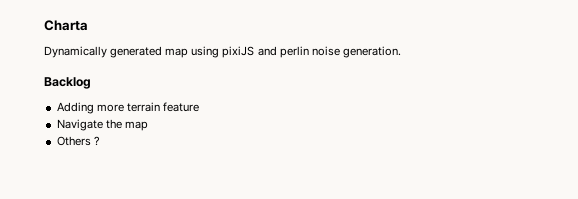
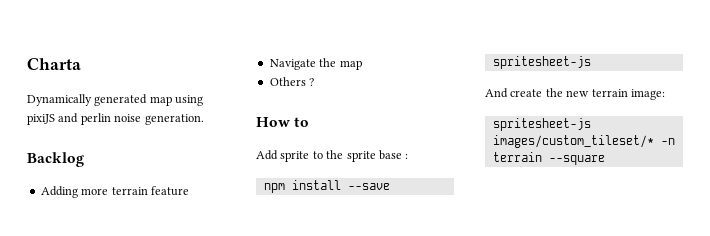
(100, 141) none -> [256,117,310,127] [256,150,409,162] [263,180,390,193] [492,56,591,69] [485,88,665,100] [492,118,591,131] [492,135,675,148] [492,152,605,165] // How to // Add sprite to the sprite base : // npm install --save spritesheet-js // And create the new terrain image: // spritesheet-js images/custom_tileset/* -n terrain --square

